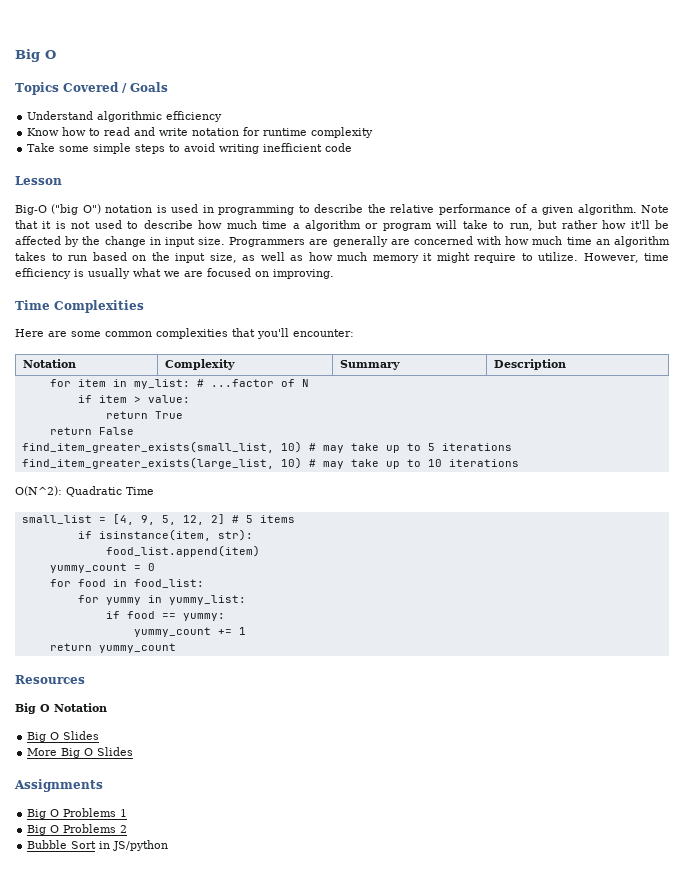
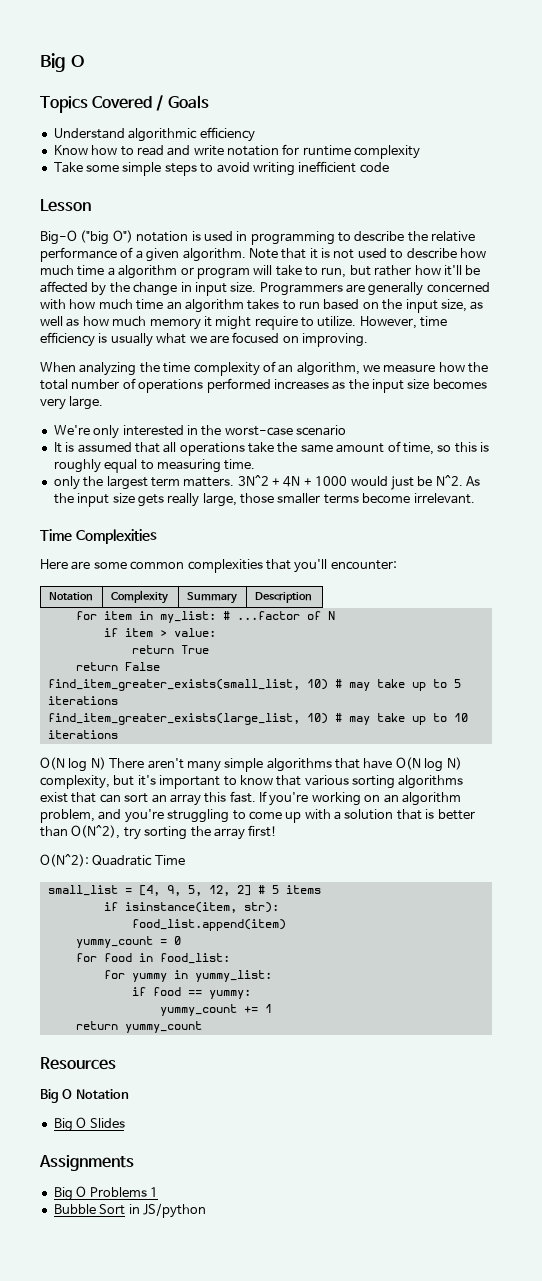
[390,239,410,245] are -> (424, 289) none
(334, 274) none -> [40,361,489,376] [40,378,487,393] [40,396,104,410] [53,425,346,439] [53,441,489,456] [53,459,256,473] [53,475,480,490] [53,493,475,507] // When analyzing the time complexity of an algorithm, we measure how the total number of operations performed increases as the input size becomes very large. // We're only interested in the worst-case scenario // It is assumed that all operations take the same amount of time, so this is roughly equal to measuring time. // only the largest term matters. 3N^2 + 4N + 1000 would just be N^2. As the input size gets really large, those smaller terms become irrelevant.
(519, 463) none -> [40,757,462,772] [40,775,464,789] [40,791,461,806] [40,809,475,823] [40,825,278,840] // O(N log N) There aren't many simple algorithms that have O(N log N) complexity, but it's important to know that various sorting algorithms exist that can sort an array this fast. If you're working on an algorithm problem, and you're struggling to come up with a solution that is better than O(N^2), try sorting the array first!
[27,747,134,758] // More Big O Slides -> (125, 1123) none
[27,824,128,835] // Big O Problems 2 -> (158, 1192) none

